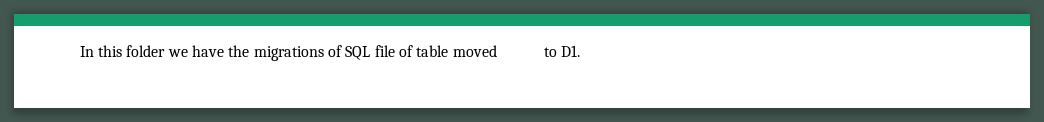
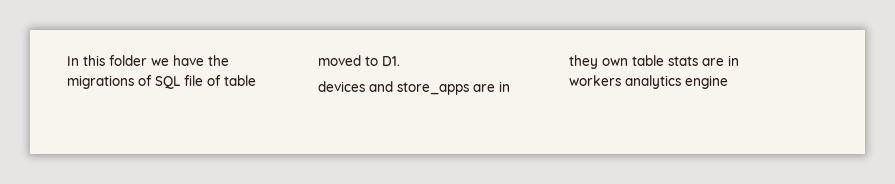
(581, 51) none -> [318,81,510,95] [569,55,739,69] [569,75,728,89] // devices and store_apps are in they own table stats are in workers analytics engine

